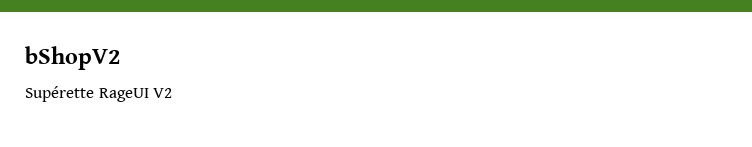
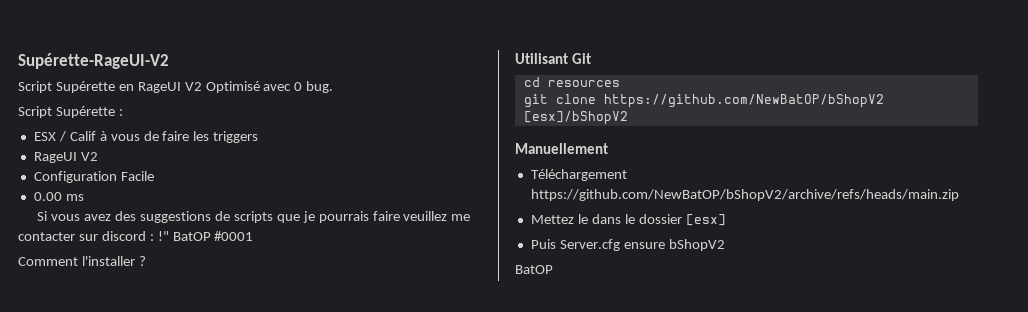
[25,46,120,70] [25,86,173,102] bShopV2 // Supérette RageUI V2 -> [18,53,169,69] [18,81,334,93] [18,106,123,118] [33,131,259,143] [33,152,98,163] [33,171,154,183] [33,192,84,201] [37,211,471,223] [18,231,254,241] [18,256,146,266] [515,53,592,64] [523,77,620,87] [523,94,884,108] [523,111,628,125] [515,143,608,154] [530,169,627,181] [530,189,959,201] [530,214,726,226] [530,239,725,251] [515,265,553,274] Supérette-RageUI-V2 // Script Supérette en RageUI V2 Optimisé avec 0 bug. // Script Supérette : // ESX / Calif à vous de faire les triggers // RageUI V2 // Configuration Facile // 0.00 ms // Si vous avez des suggestions de scripts que je pourrais faire veuillez me contacter sur discord : !" BatOP #0001 // Comment l'installer ? // Utilisant Git // cd resources // git clone https://github.com/NewBatOP/bShopV2 [esx]/bShopV2 // Manuellement // Téléchargement https://github.com/NewBatOP/bShopV2/archive/refs/heads/main.zip // Mettez le dans le dossier [esx] // Puis Server.cfg ensure bShopV2 // BatOP

